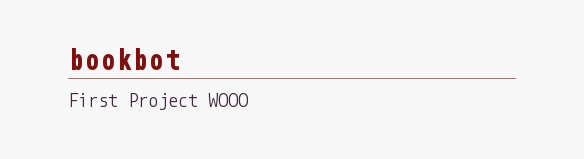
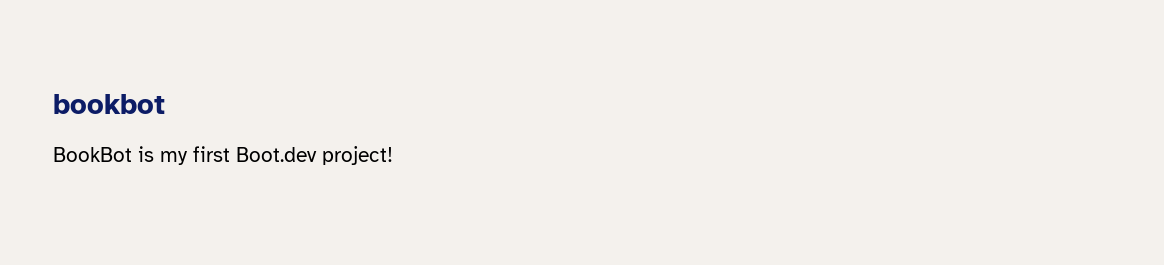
[68,93,249,110] First Project WOOO -> [53,146,393,165] BookBot is my first Boot.dev project!

